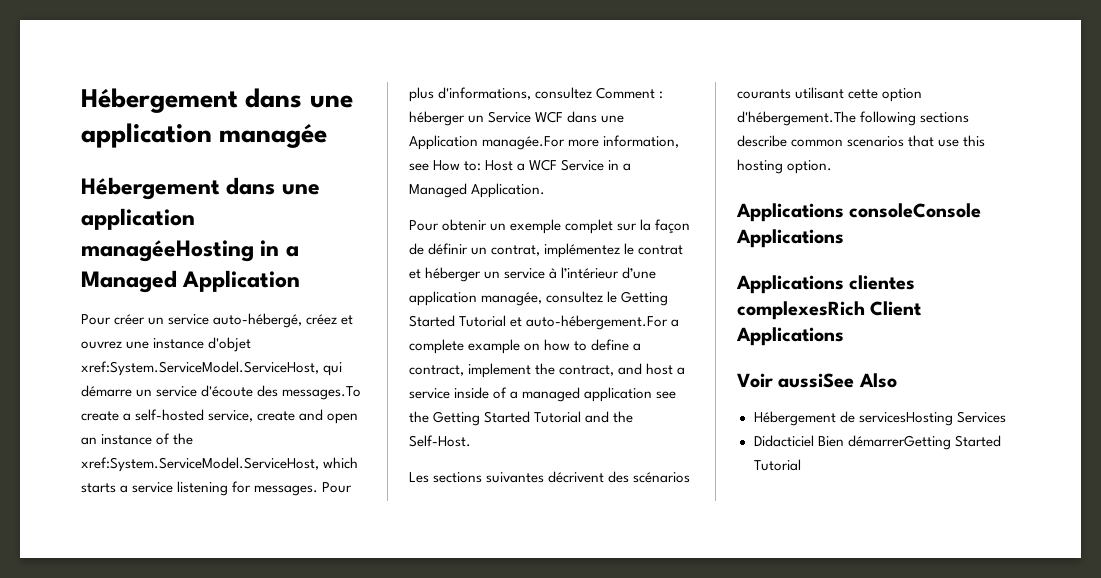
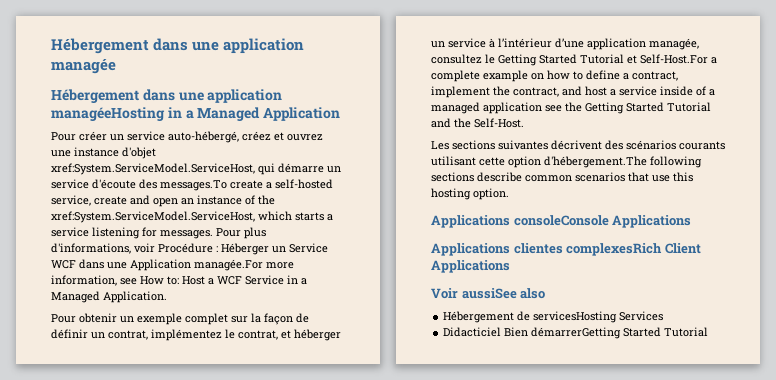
[535,87,664,99] [409,111,465,126] consultez Comment : héberger -> [134,243,269,255] voir Procédure : Héberger
[638,245,684,255] contrat -> [238,330,278,340] contrat,
[526,315,669,330] auto-hébergement.For -> [640,54,708,64] Self-Host.For
[858,373,897,388] Also -> [520,288,546,299] also

